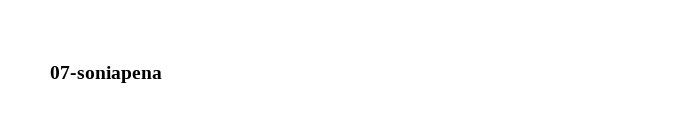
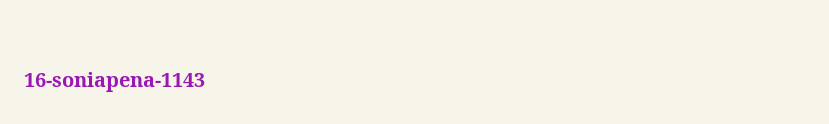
[50,66,162,83] 07-soniapena -> [24,72,205,92] 16-soniapena-1143

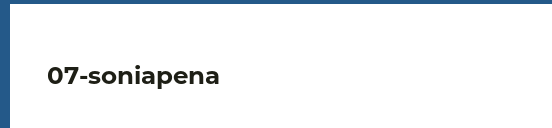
[24,72,205,92] 16-soniapena-1143 -> [47,65,220,89] 07-soniapena

